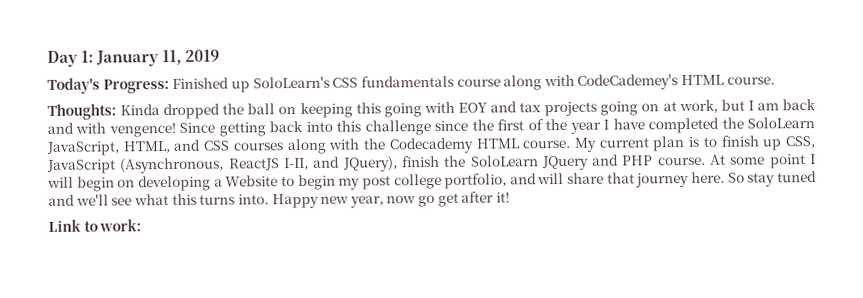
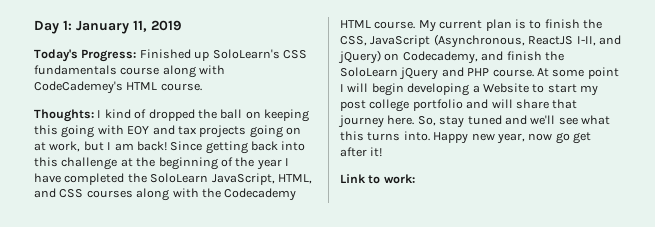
[120,104,161,116] Kinda -> [97,109,147,119] I kind of
[781,99,816,111] [47,122,176,138] back and with vengence! -> [136,141,167,151] back!
[434,119,525,131] since the first -> [120,157,218,170] at the beginning
[762,139,783,151] up -> [583,19,602,29] the
[342,156,398,172] JQuery), -> [338,50,504,64] jQuery) on Codecademy, and
[541,155,589,171] JQuery -> [399,67,439,80] jQuery
[117,179,136,188] on -> (404, 89) none
[297,174,336,191] begin -> [547,84,577,93] start
[444,173,508,189] portfolio, -> [412,99,463,111] portfolio
[727,172,745,183] So -> [417,116,436,126] So,

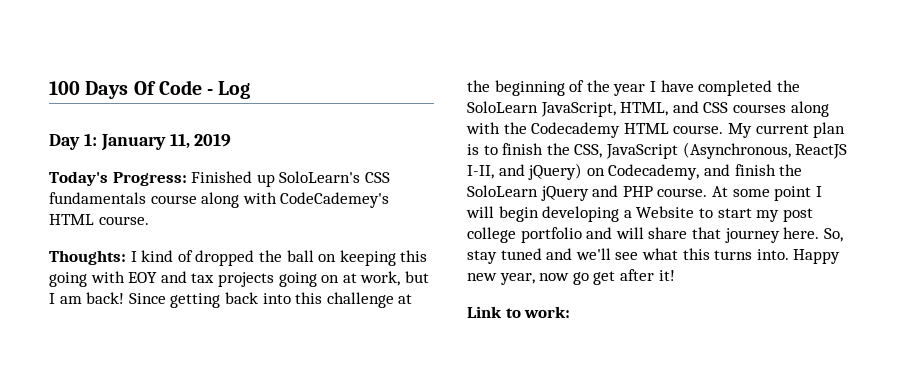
(34, 27) none -> [49,80,251,99] 100 Days Of Code - Log //

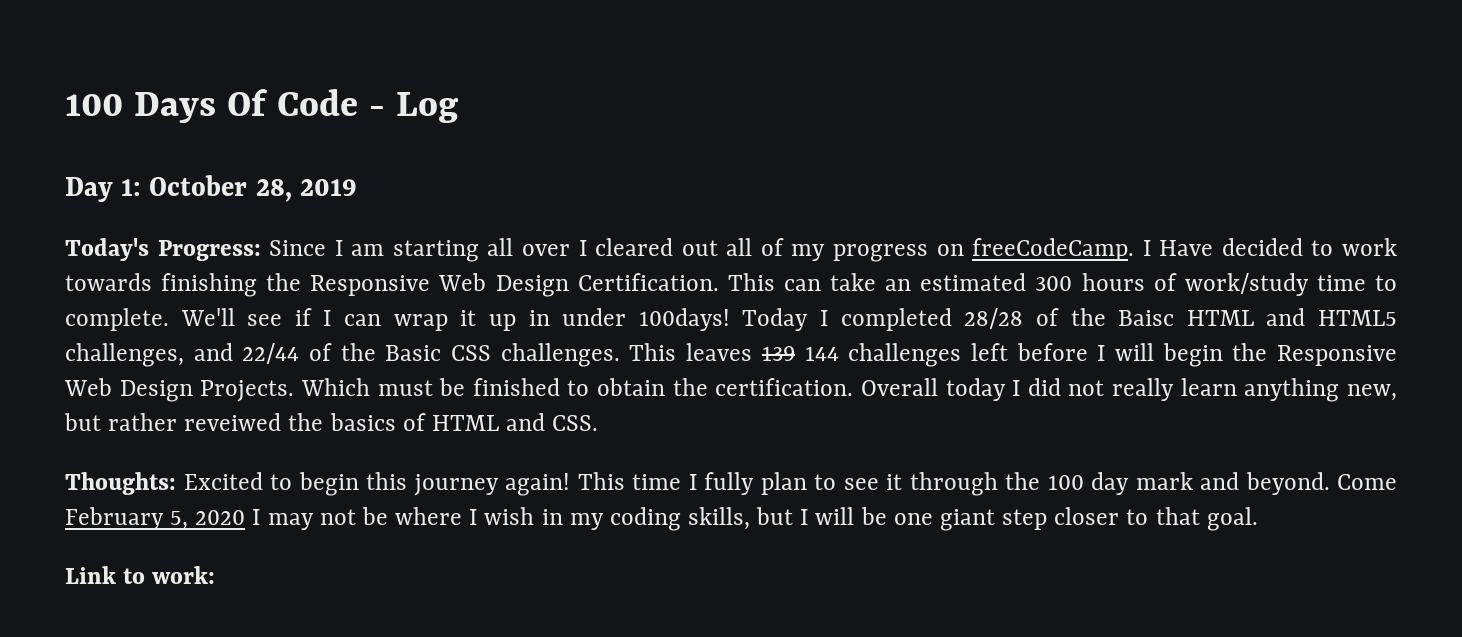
[100,133,190,151] January 11, -> [149,175,292,202] October 28,
[191,171,390,187] [49,192,390,208] [49,214,149,225] [49,250,428,266] [49,271,429,287] [49,292,413,308] [467,80,800,96] [467,101,829,117] [466,122,846,138] [467,142,848,159] [467,163,803,180] [467,185,822,201] [466,206,813,222] [467,227,843,243] [467,248,841,264] [467,269,675,285] Finished up SoloLearn's CSS fundamentals course along with CodeCademey's HTML course. // Thoughts: I kind of dropped the ball on keeping this going with EOY and tax projects going on at work, but I am back! Since getting back into this challenge at the beginning of the year I have completed the SoloLearn JavaScript, HTML, and CSS courses along with the Codecademy HTML course. My current plan is to finish the CSS, JavaScript (Asynchronous, ReactJS I-II, and jQuery) on Codecademy, and finish the SoloLearn jQuery and PHP course. At some point I will begin developing a Website to start my post college portfolio and will share that journey here. So, stay tuned and we'll see what this turns into. Happy new year, now go get after it! -> [269,238,1398,262] [65,273,1397,297] [65,308,1397,331] [65,343,1398,367] [64,378,1397,402] [64,413,599,431] [65,472,1397,496] [65,507,1258,531] Since I am starting all over I cleared out all of my progress on freeCodeCamp. I Have decided to work towards finishing the Responsive Web Design Certification. This can take an estimated 300 hours of work/study time to complete. We'll see if I can wrap it up in under 100days! Today I completed 28/28 of the Baisc HTML and HTML5 challenges, and 22/44 of the Basic CSS challenges. This leaves 139 144 challenges left before I will begin the Responsive Web Design Projects. Which must be finished to obtain the certification. Overall today I did not really learn anything new, but rather reveiwed the basics of HTML and CSS. // Thoughts: Excited to begin this journey again! This time I fully plan to see it through the 100 day mark and beyond. Come February 5, 2020 I may not be where I wish in my coding skills, but I will be one giant step closer to that goal.

